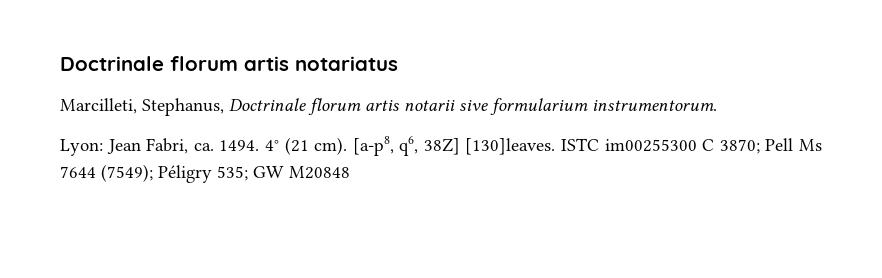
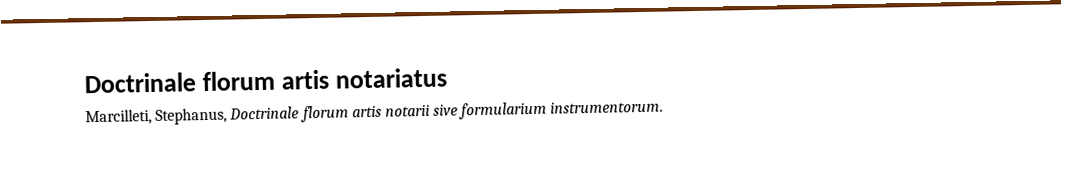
[60,136,823,156] [60,164,350,183] // Lyon: Jean Fabri, ca. 1494. 4° (21 cm). [a-p8, q6, 38Z] [130]leaves. ISTC im00255300 C 3870; Pell Ms 7644 (7549); Péligry 535; GW M20848 -> (664, 107) none

